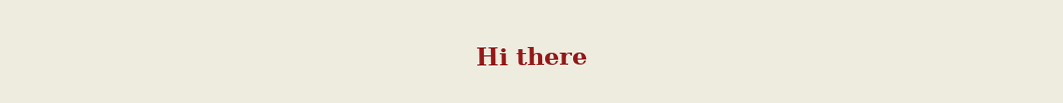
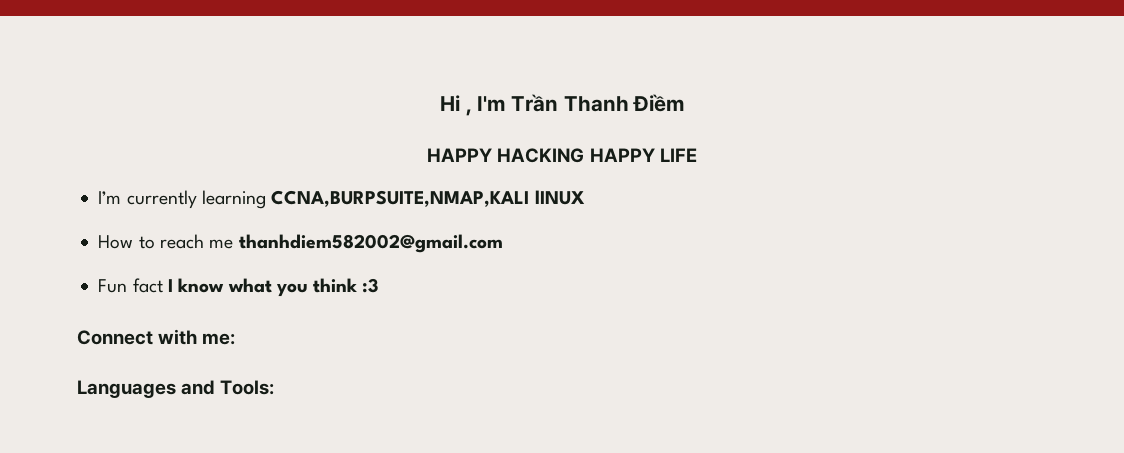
[515,46,588,66] there -> [465,94,685,116] [427,148,697,163] [98,190,585,209] [98,234,503,253] [98,278,379,297] [77,329,236,345] [77,380,275,398] , I'm Trần Thanh Điềm // HAPPY HACKING HAPPY LIFE // I’m currently learning CCNA,BURPSUITE,NMAP,KALI lINUX // How to reach me thanhdiem582002@gmail.com // Fun fact I know what you think :3 // Connect with me: // Languages and Tools:

